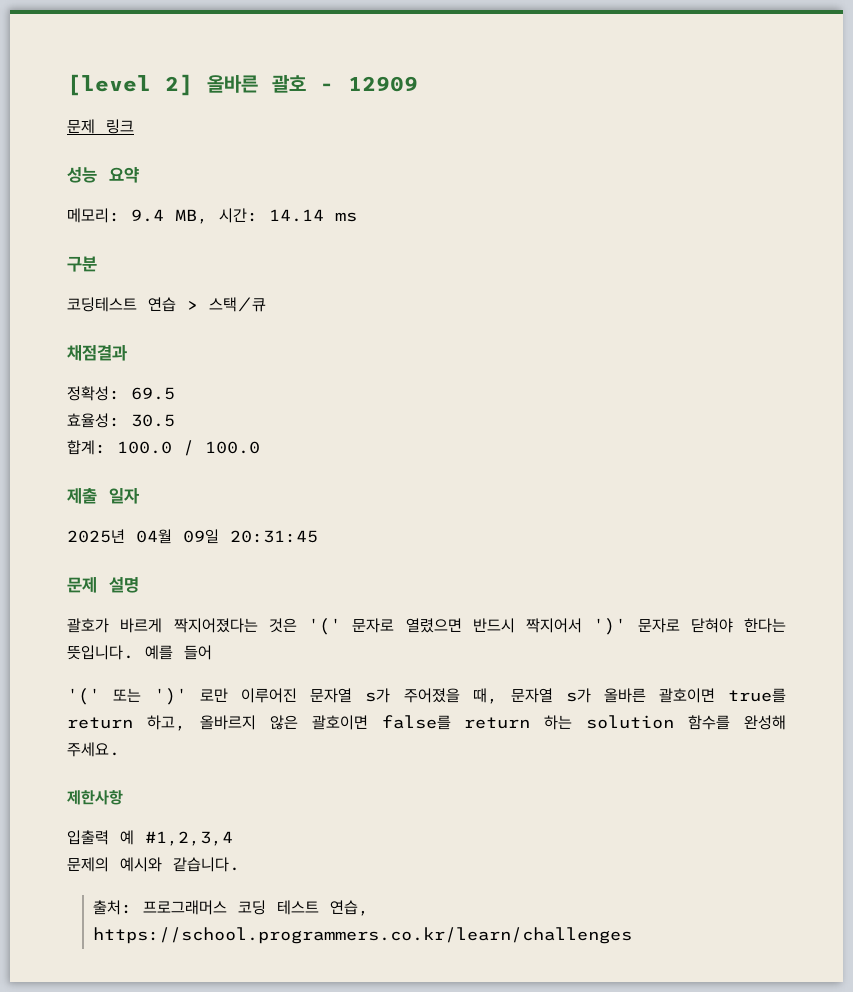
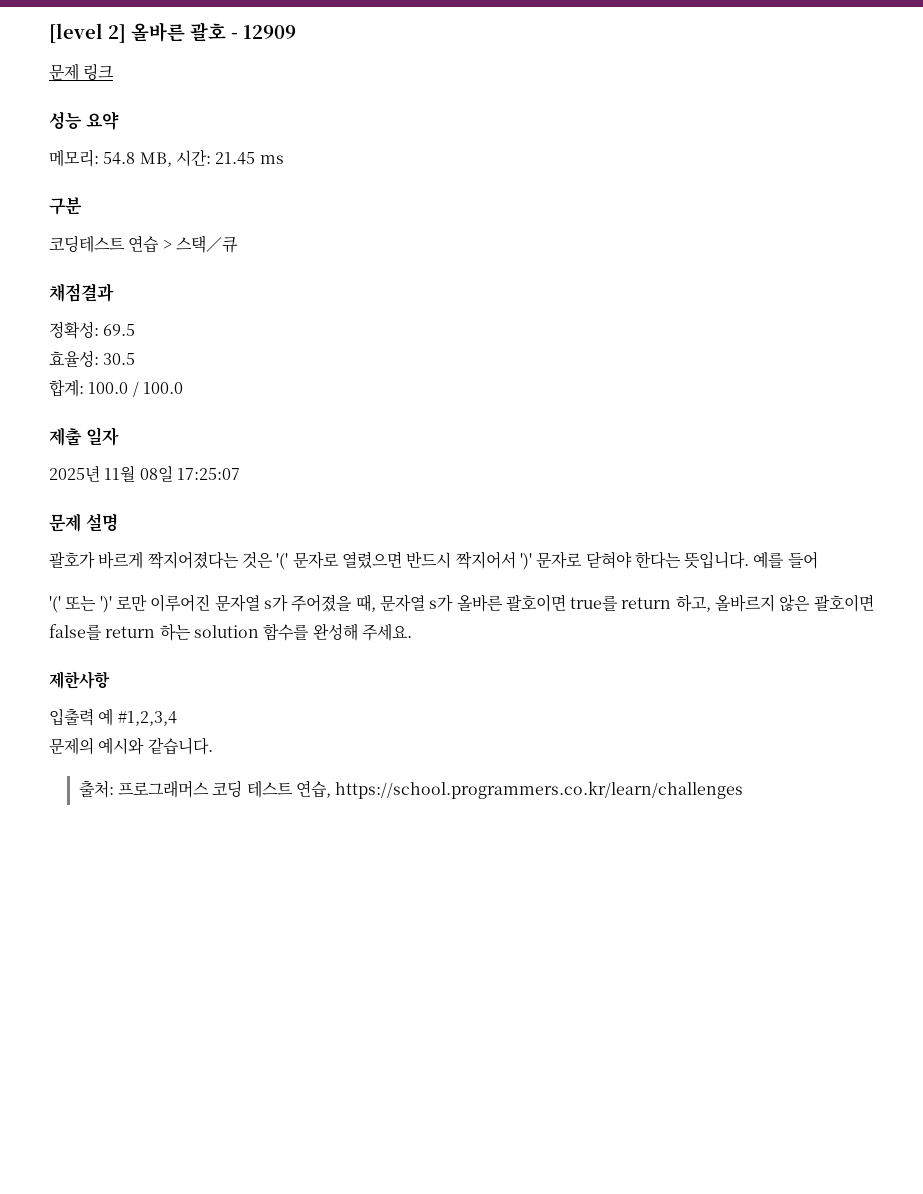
[131,209,164,222] 9.4 -> [103,152,136,165] 54.8
[269,209,324,222] 14.14 -> [215,152,256,165] 21.45
[136,529,318,544] 04월 09일 20:31:45 -> [104,465,240,482] 11월 08일 17:25:07

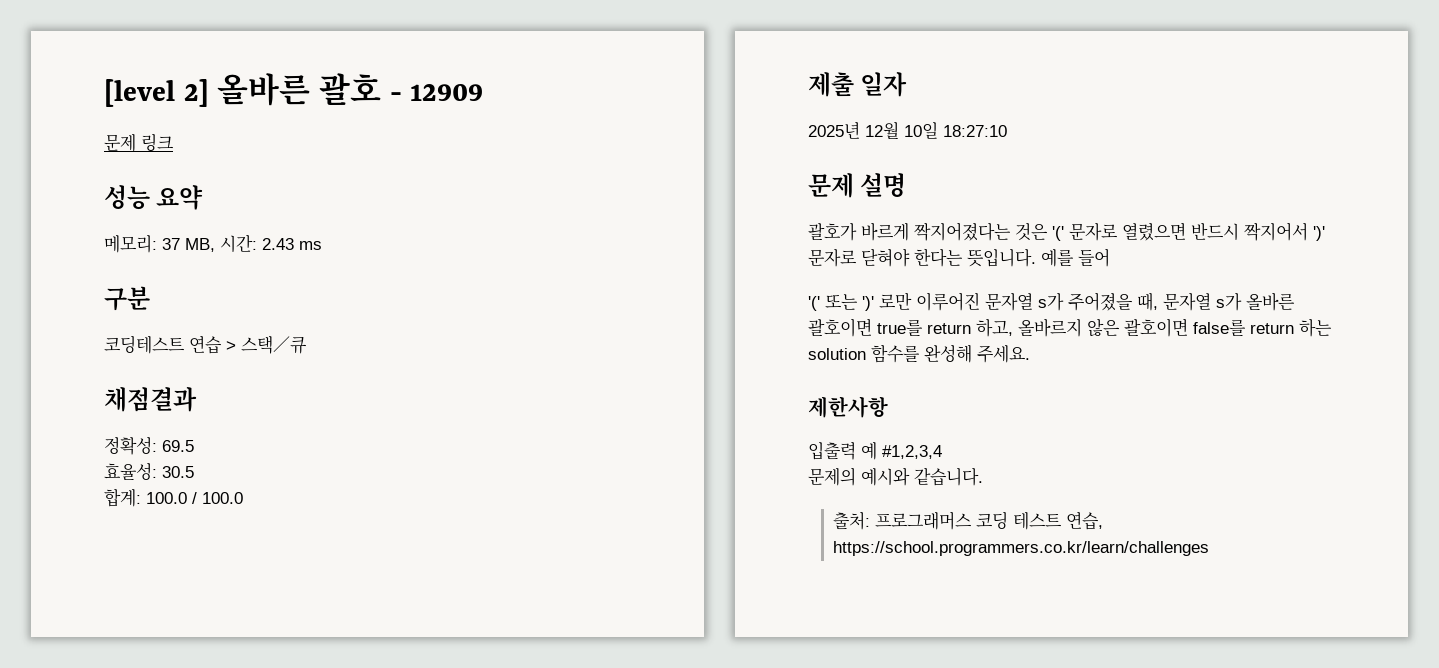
[103,152,136,165] 54.8 -> [162,238,180,250] 37
[215,152,256,165] 21.45 -> [262,238,294,250] 2.43
[104,465,240,482] 11월 08일 17:25:07 -> [865,122,1007,139] 12월 10일 18:27:10

